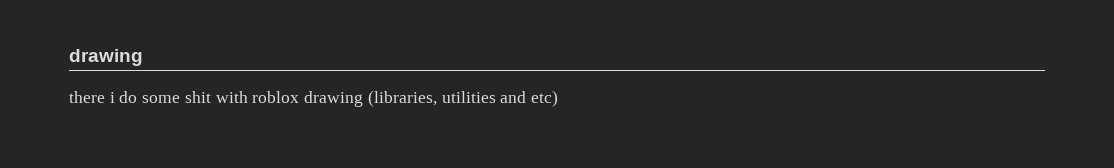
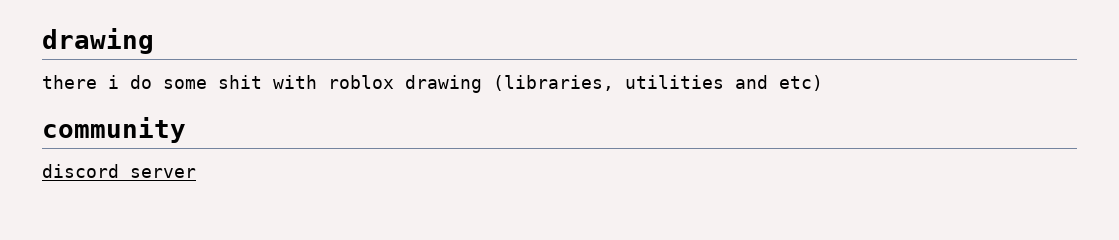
(558, 98) none -> [42,117,186,143] [42,164,196,178] // community // discord server

